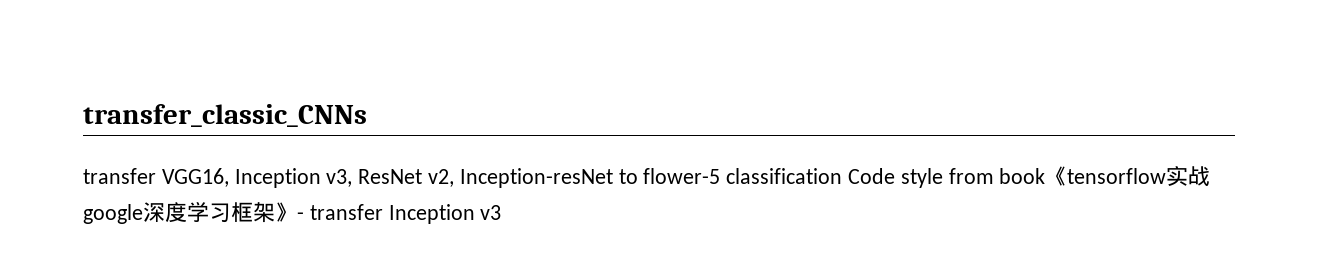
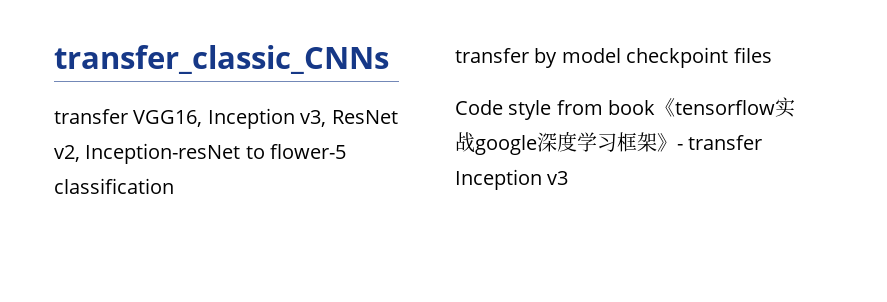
(843, 176) none -> [455,47,772,68] // transfer by model checkpoint files //

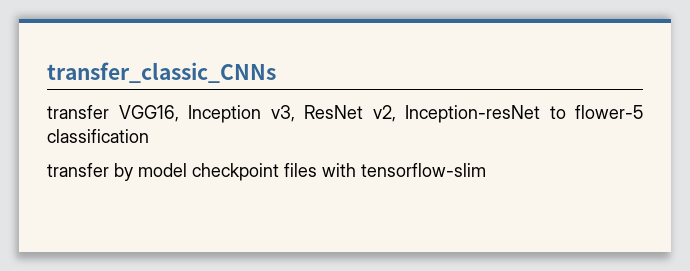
[455,97,796,120] [455,131,763,155] [455,169,569,190] // Code style from book《tensorflow实战google深度学习框架》- transfer Inception v3 -> [322,163,486,177] with tensorflow-slim

